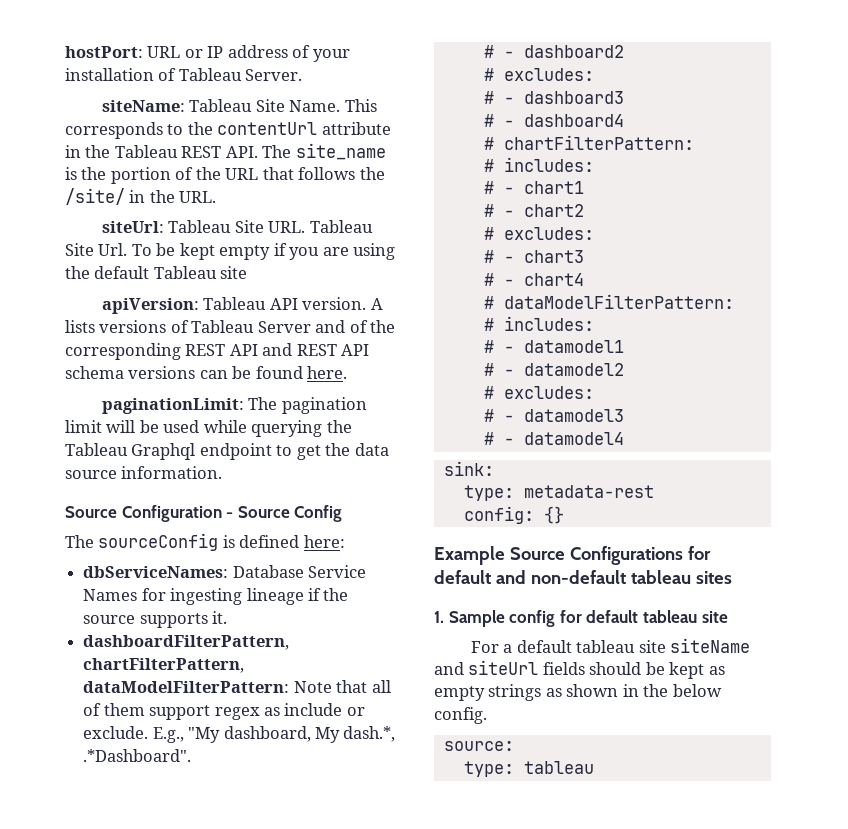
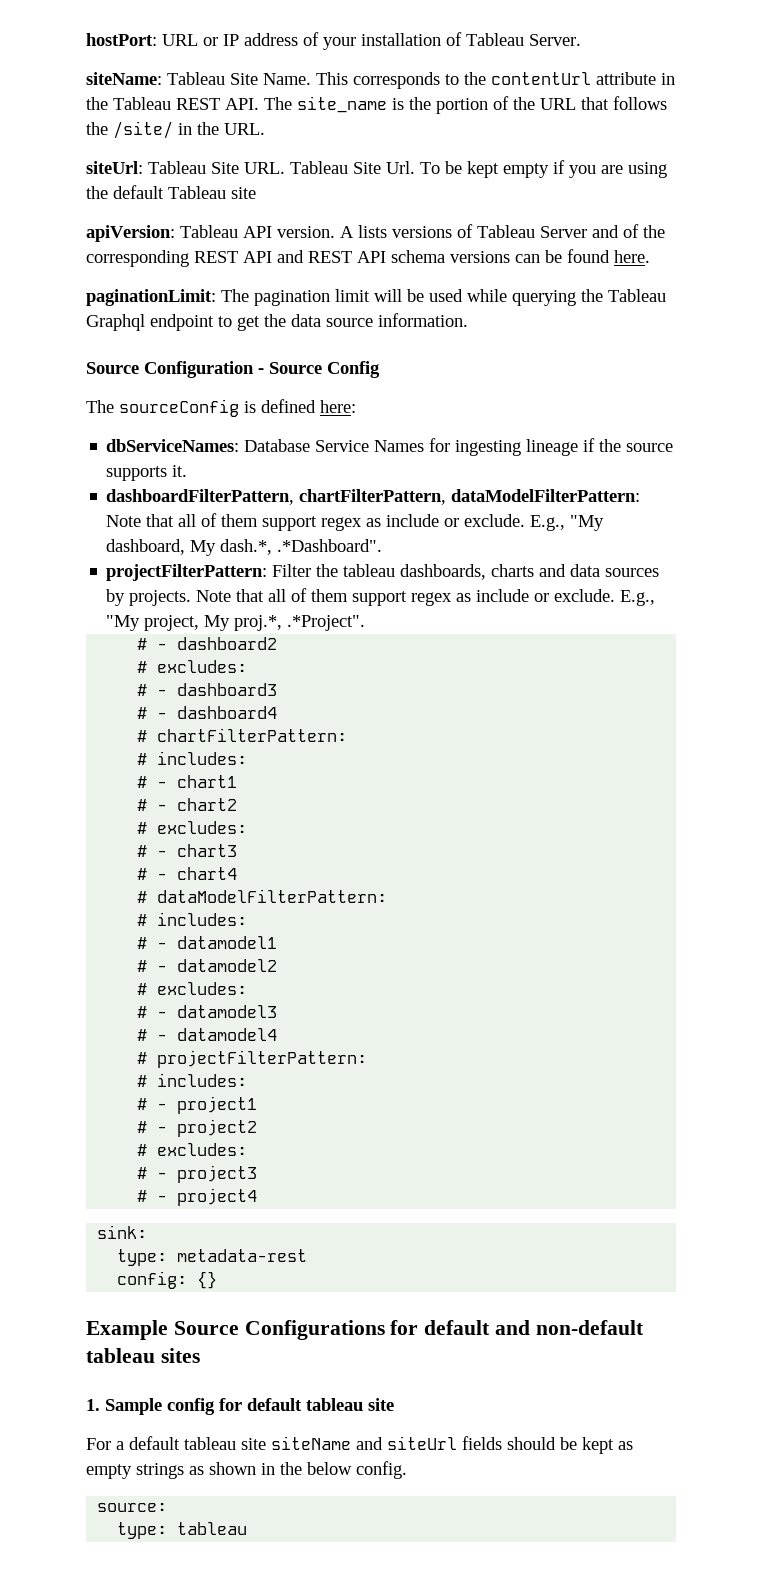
(192, 755) none -> [106,564,660,581] [106,588,656,606] [106,615,366,631] // projectFilterPattern: Filter the tableau dashboards, charts and data sources by projects. Note that all of them support regex as include or exclude. E.g., "My project, My proj.*, .*Project".
(624, 438) none -> [137,1050,368,1068] [137,1073,248,1087] [137,1096,258,1114] [137,1119,258,1137] [137,1143,248,1156] [137,1165,258,1183] [137,1188,258,1206] // # projectFilterPattern: // # includes: // # - project1 // # - project2 // # excludes: // # - project3 // # - project4

